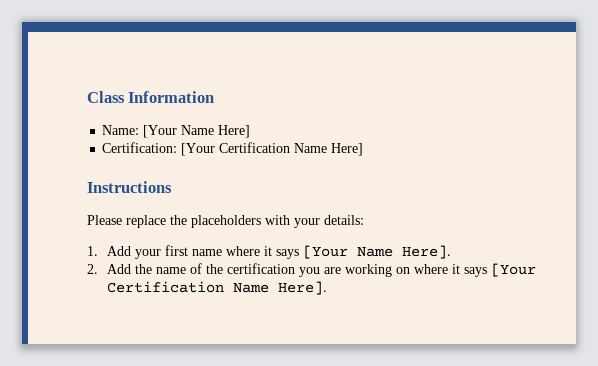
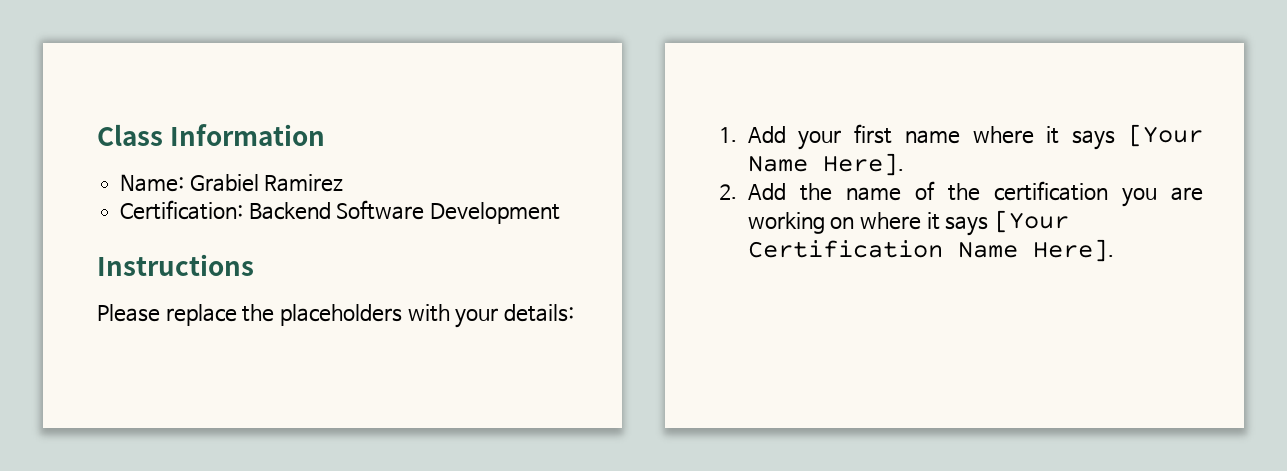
[143,125,251,138] [102,142,364,156] [Your Name Here] // Certification: [Your Certification Name Here] -> [189,174,344,192] [120,200,561,224] Grabiel Ramirez // Certification: Backend Software Development

